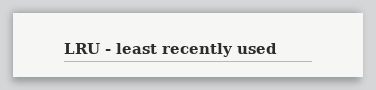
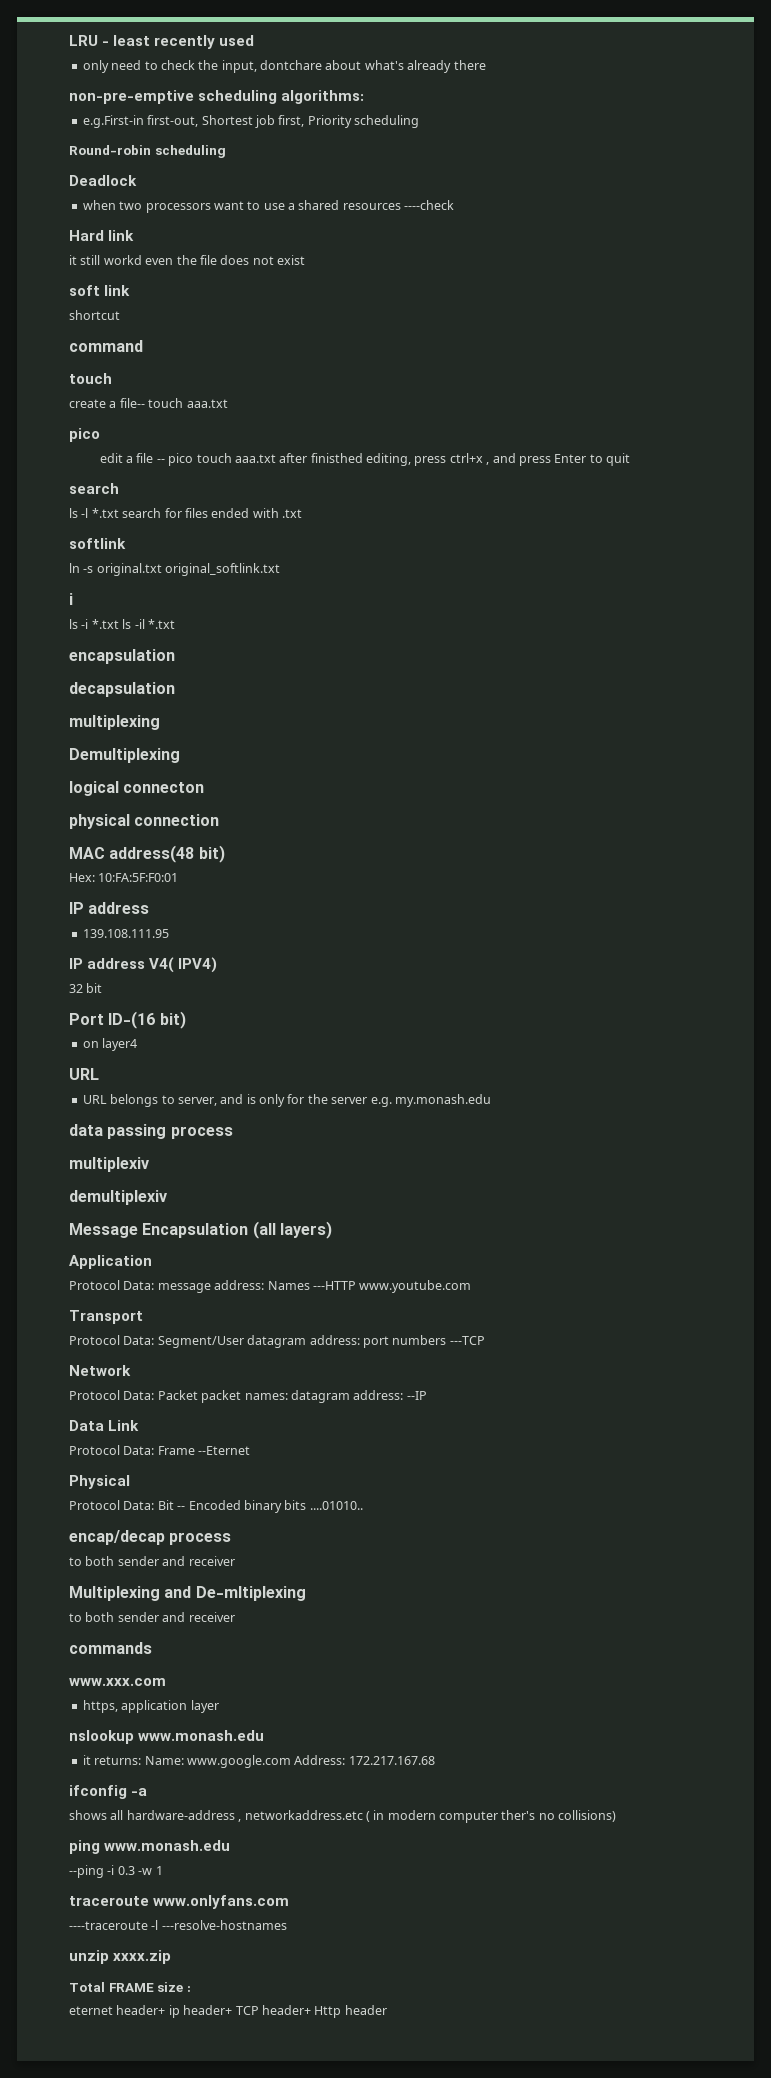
(277, 48) none -> [82,60,486,73] [69,90,365,104] [82,115,419,128] [69,145,226,158] [69,175,137,186] [82,200,455,213] [69,230,135,241] [69,255,305,265] [69,285,131,296] [69,310,120,320] [69,340,143,352] [69,373,112,384] [69,398,228,408] [69,428,100,442] [99,453,631,466] [69,483,119,494] [69,508,302,518] [69,538,126,549] [69,563,281,576] [69,593,73,605] [69,619,175,629] [69,649,175,664] [69,682,175,697] [69,715,160,730] [69,748,180,763] [69,781,205,796] [69,814,220,829] [69,845,225,863] [69,873,179,882] [69,902,150,914] [82,929,169,938] [69,957,218,973] [69,983,103,993] [69,1011,186,1029] [82,1038,138,1051] [69,1068,99,1080] [82,1094,491,1107] [69,1124,233,1139] [69,1157,149,1172] [69,1190,167,1205] [69,1221,332,1239] [69,1255,152,1269] [69,1280,472,1293] [69,1310,143,1324] [69,1335,485,1348] [69,1365,131,1376] [69,1390,427,1403] [69,1420,140,1431] [69,1445,251,1455] [69,1475,130,1489] [69,1500,363,1513] [69,1530,232,1545] [69,1556,235,1566] [69,1586,306,1601] [69,1612,235,1622] [69,1642,152,1654] [69,1678,166,1686] [82,1700,219,1713] [69,1730,265,1744] [82,1755,435,1768] [69,1785,148,1799] [69,1810,617,1823] [69,1840,231,1854] [69,1865,163,1878] [69,1895,290,1909] [69,1920,287,1930] [69,1950,172,1964] [69,1982,191,1992] [69,2005,387,2018] // only need to check the input, dontchare about what's already there // non-pre-emptive scheduling algorithms: // e.g.First-in first-out, Shortest job first, Priority scheduling // Round-robin scheduling // Deadlock // when two processors want to use a shared resources ----check // Hard link // it still workd even the file does not exist // soft link // shortcut // command // touch // create a file-- touch aaa.txt // pico // edit a file -- pico touch aaa.txt after finisthed editing, press ctrl+x , and press Enter to quit // search // ls -l *.txt search for files ended with .txt // softlink // ln -s original.txt original_softlink.txt // i // ls -i *.txt ls -il *.txt // encapsulation // decapsulation // multiplexing // Demultiplexing // logical connecton // physical connection // MAC address(48 bit) // Hex: 10:FA:5F:F0:01 // IP address // 139.108.111.95 // IP address V4( IPV4) // 32 bit // Port ID-(16 bit) // on layer4 // URL // URL belongs to server, and is only for the server e.g. my.monash.edu // data passing process // multiplexiv // demultiplexiv // Message Encapsulation (all layers) // Application // Protocol Data: message address: Names ---HTTP www.youtube.com // Transport // Protocol Data: Segment/User datagram address: port numbers ---TCP // Network // Protocol Data: Packet packet names: datagram address: --IP // Data Link // Protocol Data: Frame --Eternet // Physical // Protocol Data: Bit -- Encoded binary bits ....01010.. // encap/decap process // to both sender and receiver // Multiplexing and De-mltiplexing // to both sender and receiver // commands // www.xxx.com // https, application layer // nslookup www.monash.edu // it returns: Name: www.google.com Address: 172.217.167.68 // ifconfig -a // shows all hardware-address , networkaddress.etc ( in modern computer ther's no collisions) // ping www.monash.edu // --ping -i 0.3 -w 1 // traceroute www.onlyfans.com // ----traceroute -l ---resolve-hostnames // unzip xxxx.zip // Total FRAME size : // eternet header+ ip header+ TCP header+ Http header

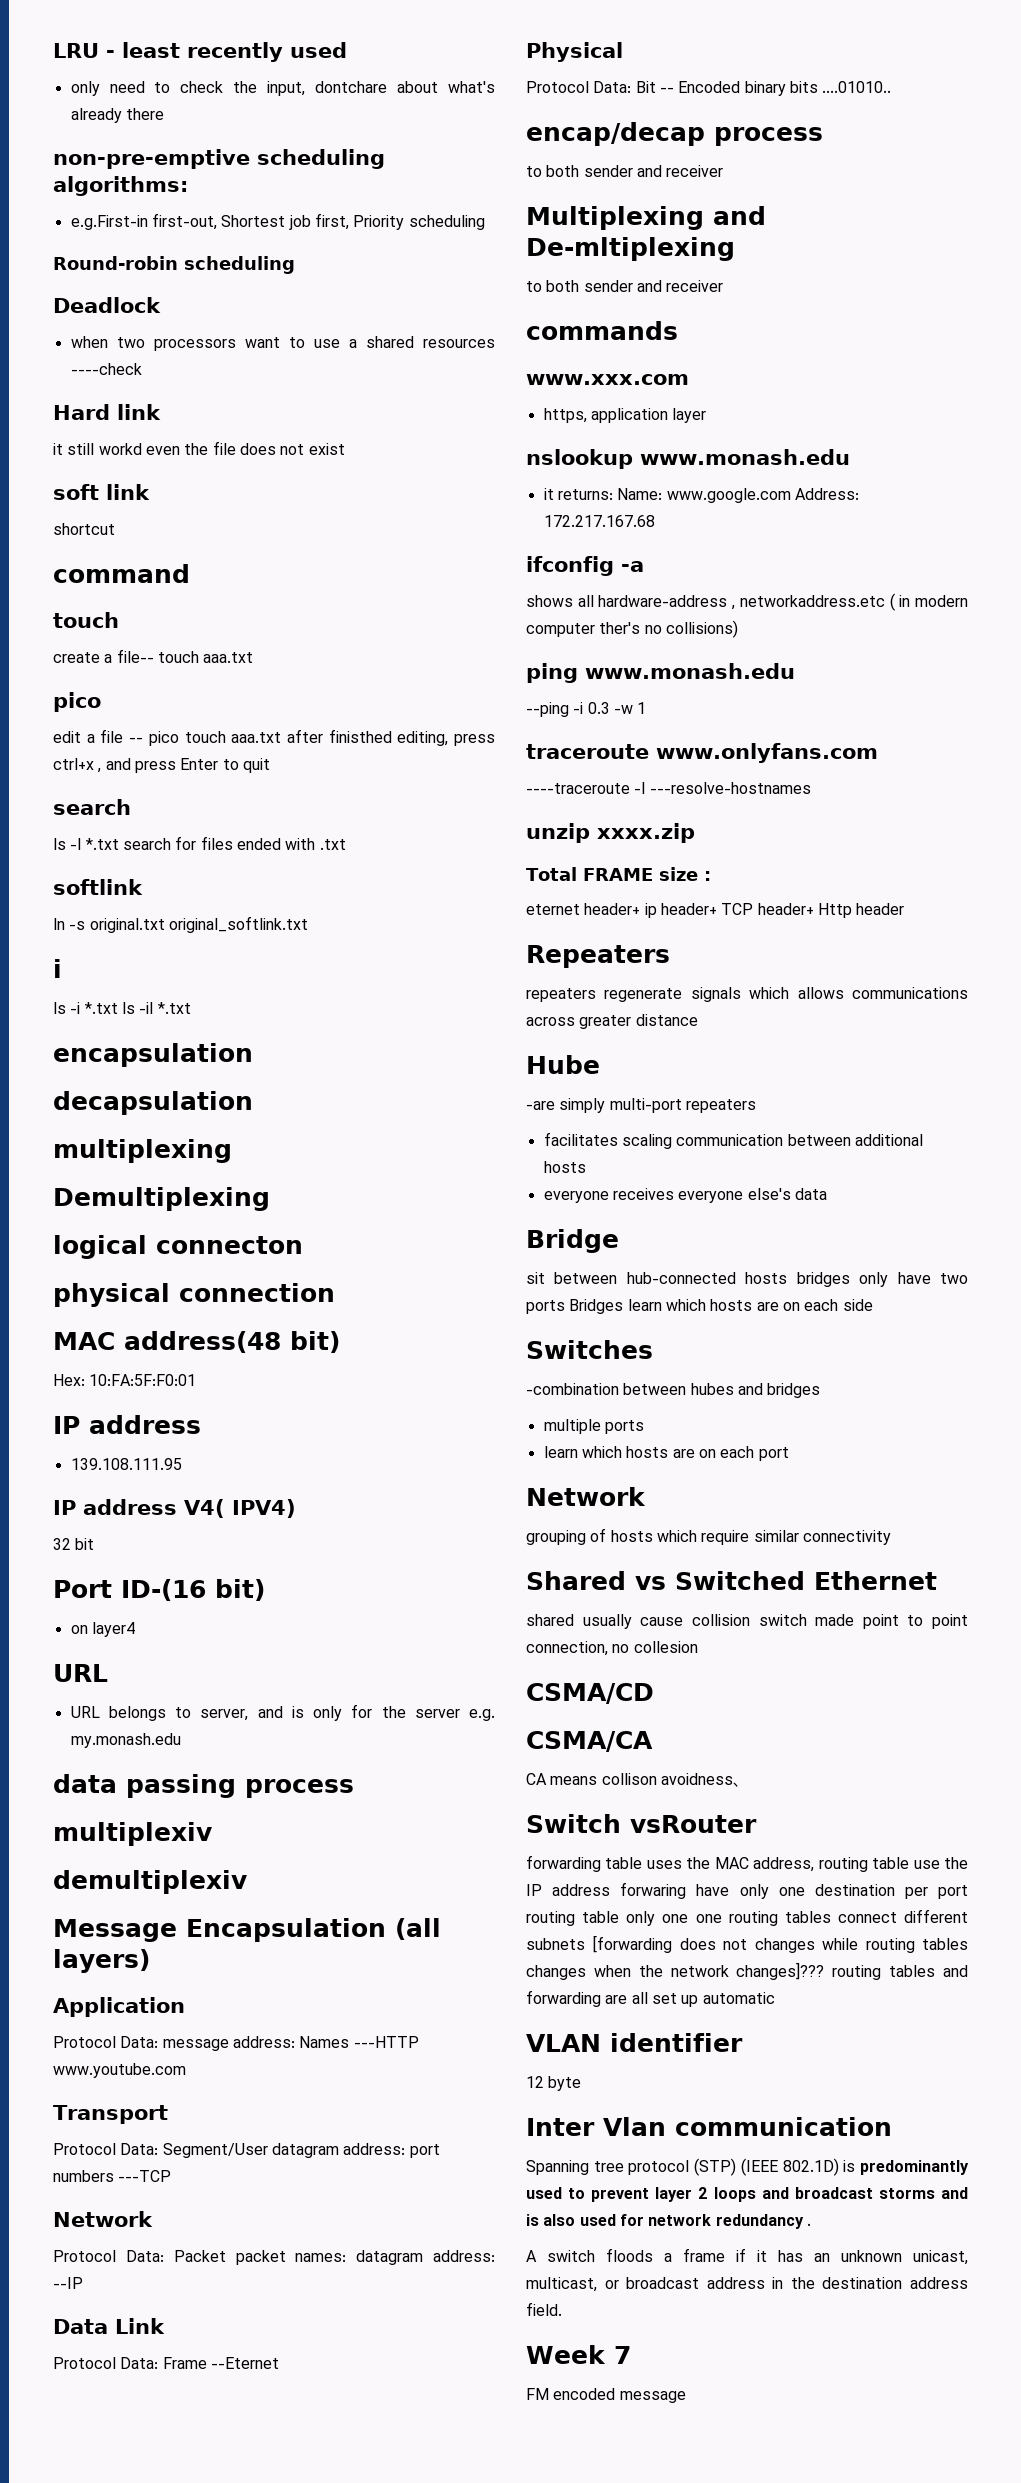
(387, 2010) none -> [526,945,670,968] [526,987,969,1002] [526,1014,698,1029] [526,1055,600,1074] [526,1098,756,1113] [543,1132,923,1149] [543,1161,586,1173] [543,1188,827,1203] [526,1229,619,1253] [526,1272,968,1287] [526,1299,873,1314] [526,1340,653,1359] [526,1383,821,1398] [543,1419,644,1434] [543,1446,789,1461] [526,1487,646,1506] [526,1528,891,1545] [526,1571,937,1590] [526,1614,968,1629] [526,1641,698,1656] [526,1683,654,1704] [526,1731,653,1752] [526,1773,749,1787] [526,1814,757,1833] [526,1855,969,1872] [526,1882,968,1899] [526,1909,968,1926] [526,1935,968,1953] [526,1962,968,1980] [526,1990,775,2007] [526,2033,743,2052] [526,2076,582,2091] [526,2117,892,2136] [526,2158,969,2176] [526,2187,968,2202] [526,2214,811,2229] [526,2248,968,2265] [526,2277,968,2292] [526,2302,562,2316] [526,2345,631,2364] [526,2388,686,2403] // Repeaters // repeaters regenerate signals which allows communications across greater distance // Hube // -are simply multi-port repeaters // facilitates scaling communication between additional hosts // everyone receives everyone else's data // Bridge // sit between hub-connected hosts bridges only have two ports Bridges learn which hosts are on each side // Switches // -combination between hubes and bridges // multiple ports // learn which hosts are on each port // Network // grouping of hosts which require similar connectivity // Shared vs Switched Ethernet // shared usually cause collision switch made point to point connection, no collesion // CSMA/CD // CSMA/CA // CA means collison avoidness、 // Switch vsRouter // forwarding table uses the MAC address, routing table use the IP address forwaring have only one destination per port routing table only one one routing tables connect different subnets [forwarding does not changes while routing tables changes when the network changes]??? routing tables and forwarding are all set up automatic // VLAN identifier // 12 byte // Inter Vlan communication // Spanning tree protocol (STP) (IEEE 802.1D) is predominantly used to prevent layer 2 loops and broadcast storms and is also used for network redundancy . // A switch floods a frame if it has an unknown unicast, multicast, or broadcast address in the destination address field. // Week 7 // FM encoded message

